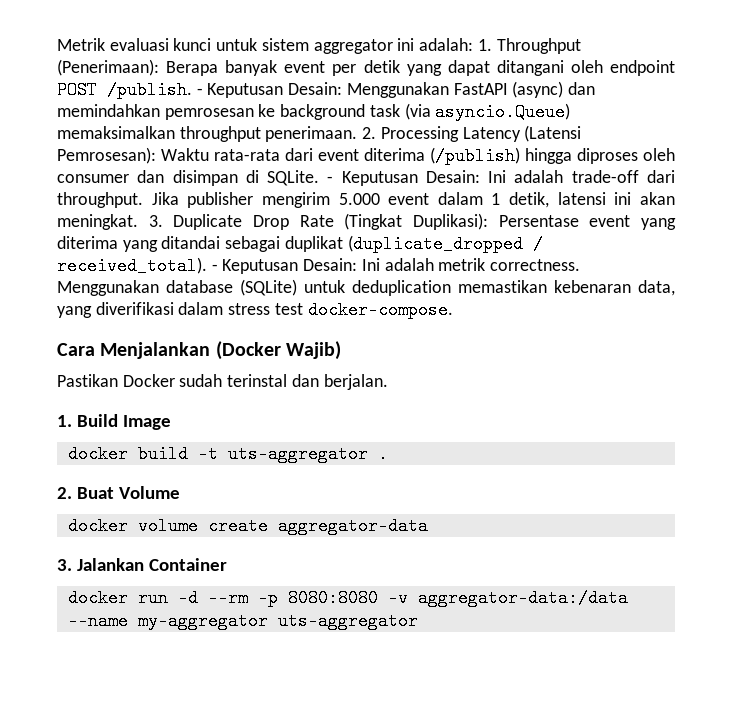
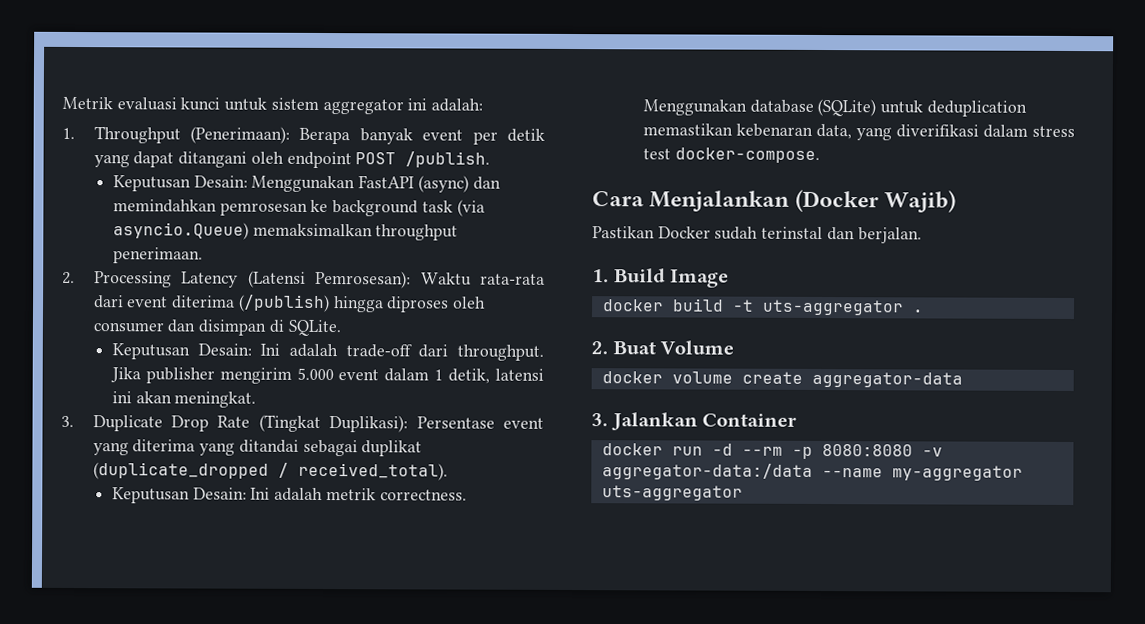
(474, 44) none -> (484, 105) //
[196,88,203,95] - -> (491, 159) //
(358, 134) none -> (203, 255) //
[327,176,334,183] - -> (341, 328) //
(138, 222) none -> (257, 399) //
[211,264,218,271] - -> (448, 471) //

